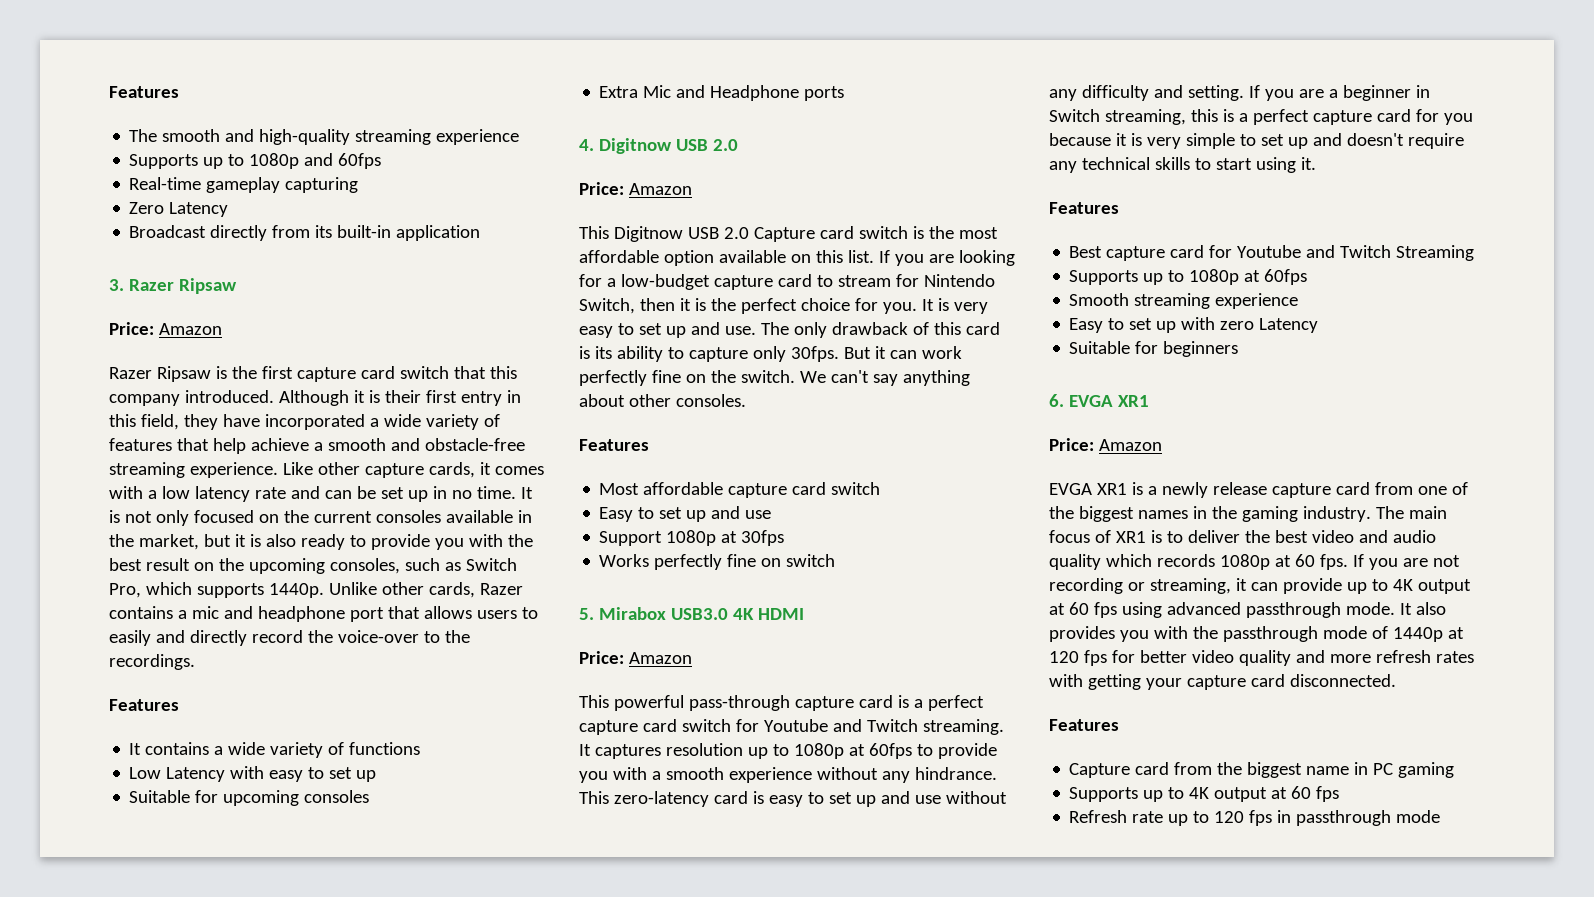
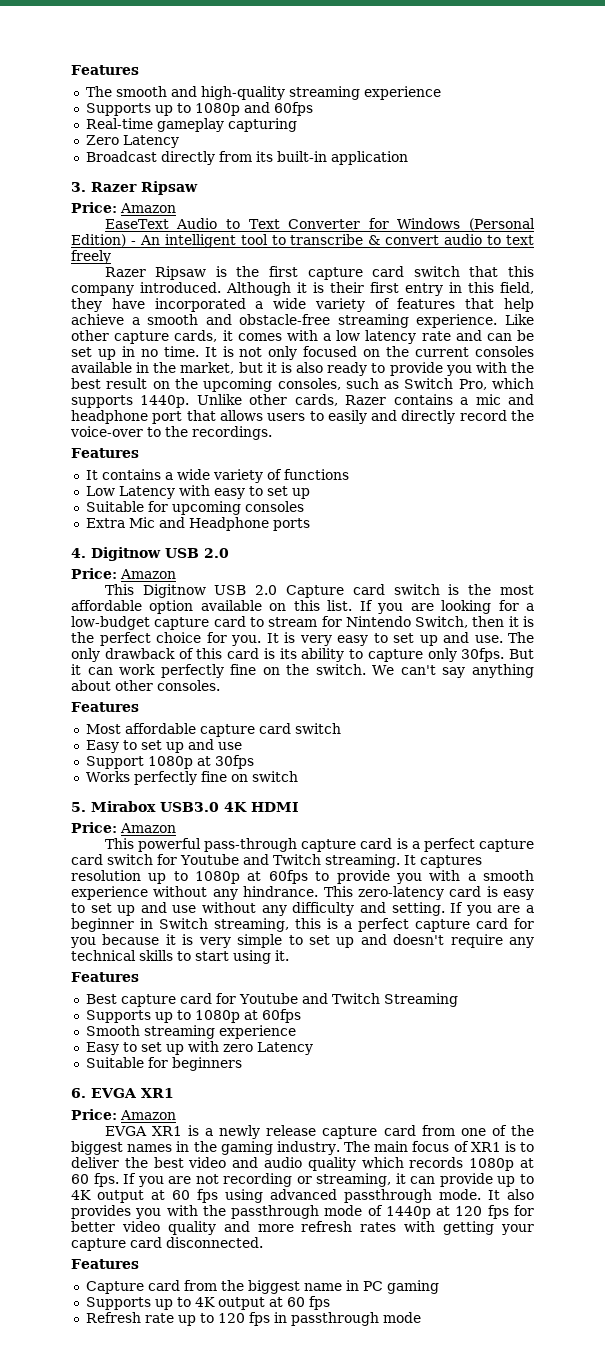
(222, 329) none -> [104,218,535,231] [71,234,535,248] [71,250,111,264] // EaseText Audio to Text Converter for Windows (Personal Edition) - An intelligent tool to transcribe & convert audio to text freely

